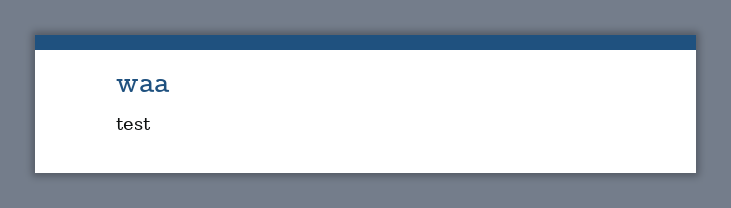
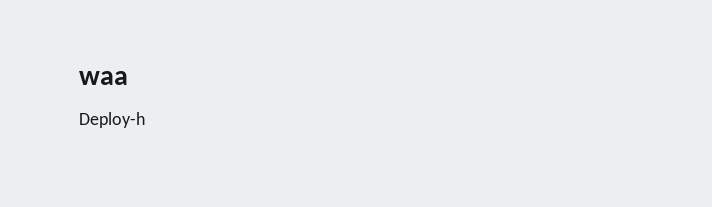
[116,118,151,130] test -> [79,112,145,128] Deploy-h

